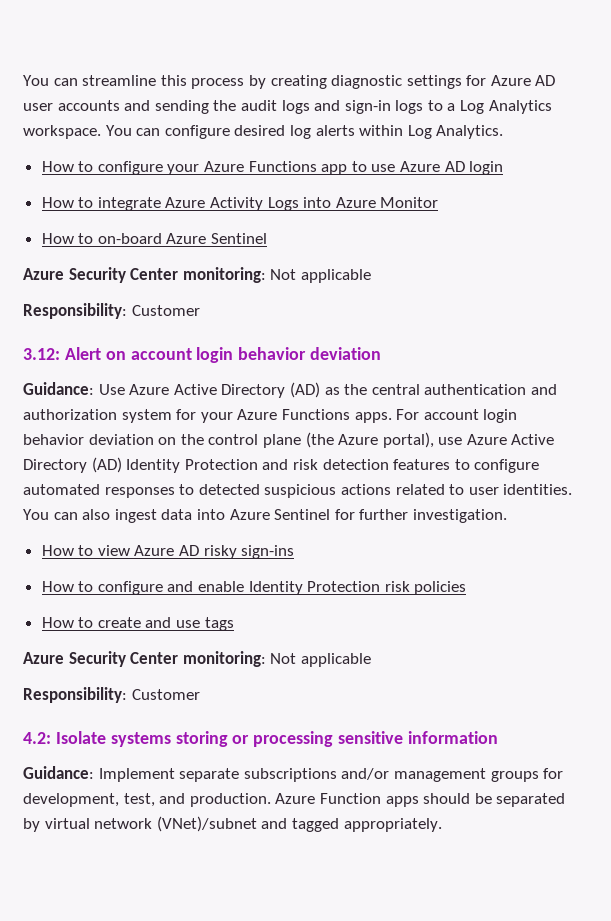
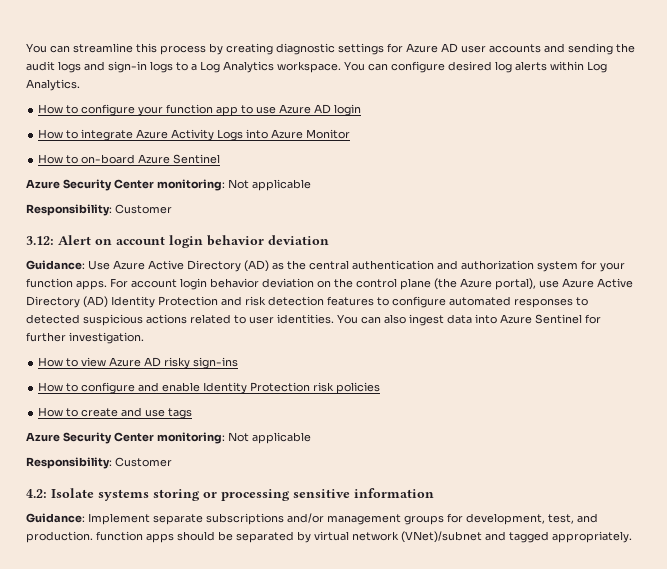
[204,161,317,172] Azure Functions -> [166,104,214,114] function
[237,409,350,420] Azure Functions -> [26,278,73,288] function
[275,793,381,804] Azure Function -> [96,531,143,541] function

